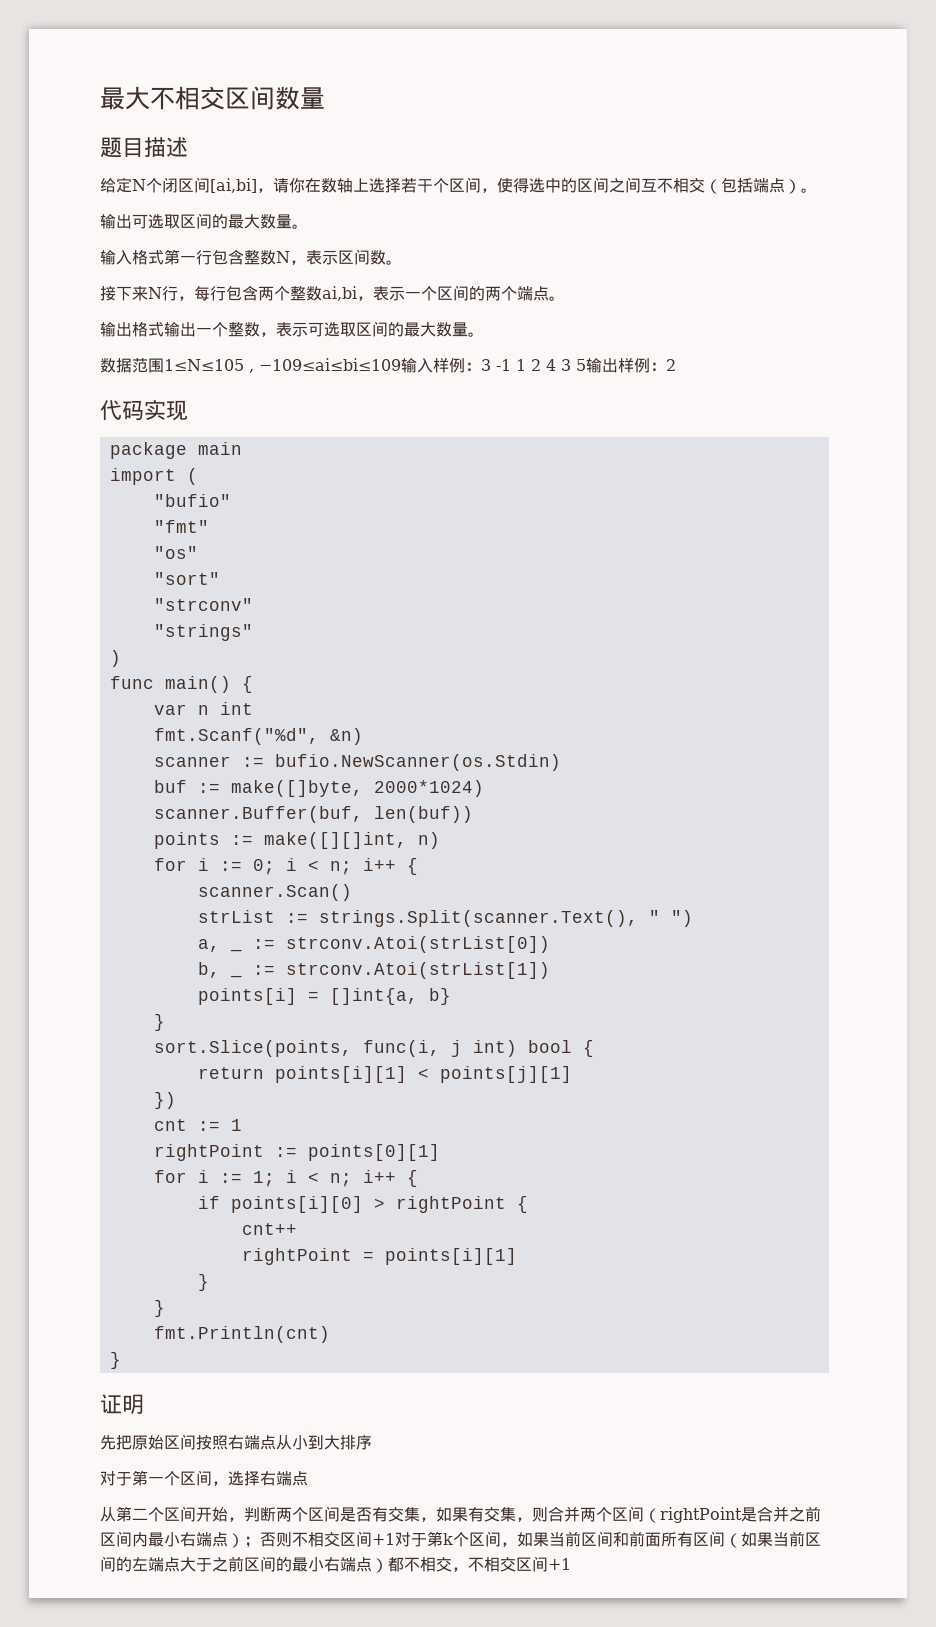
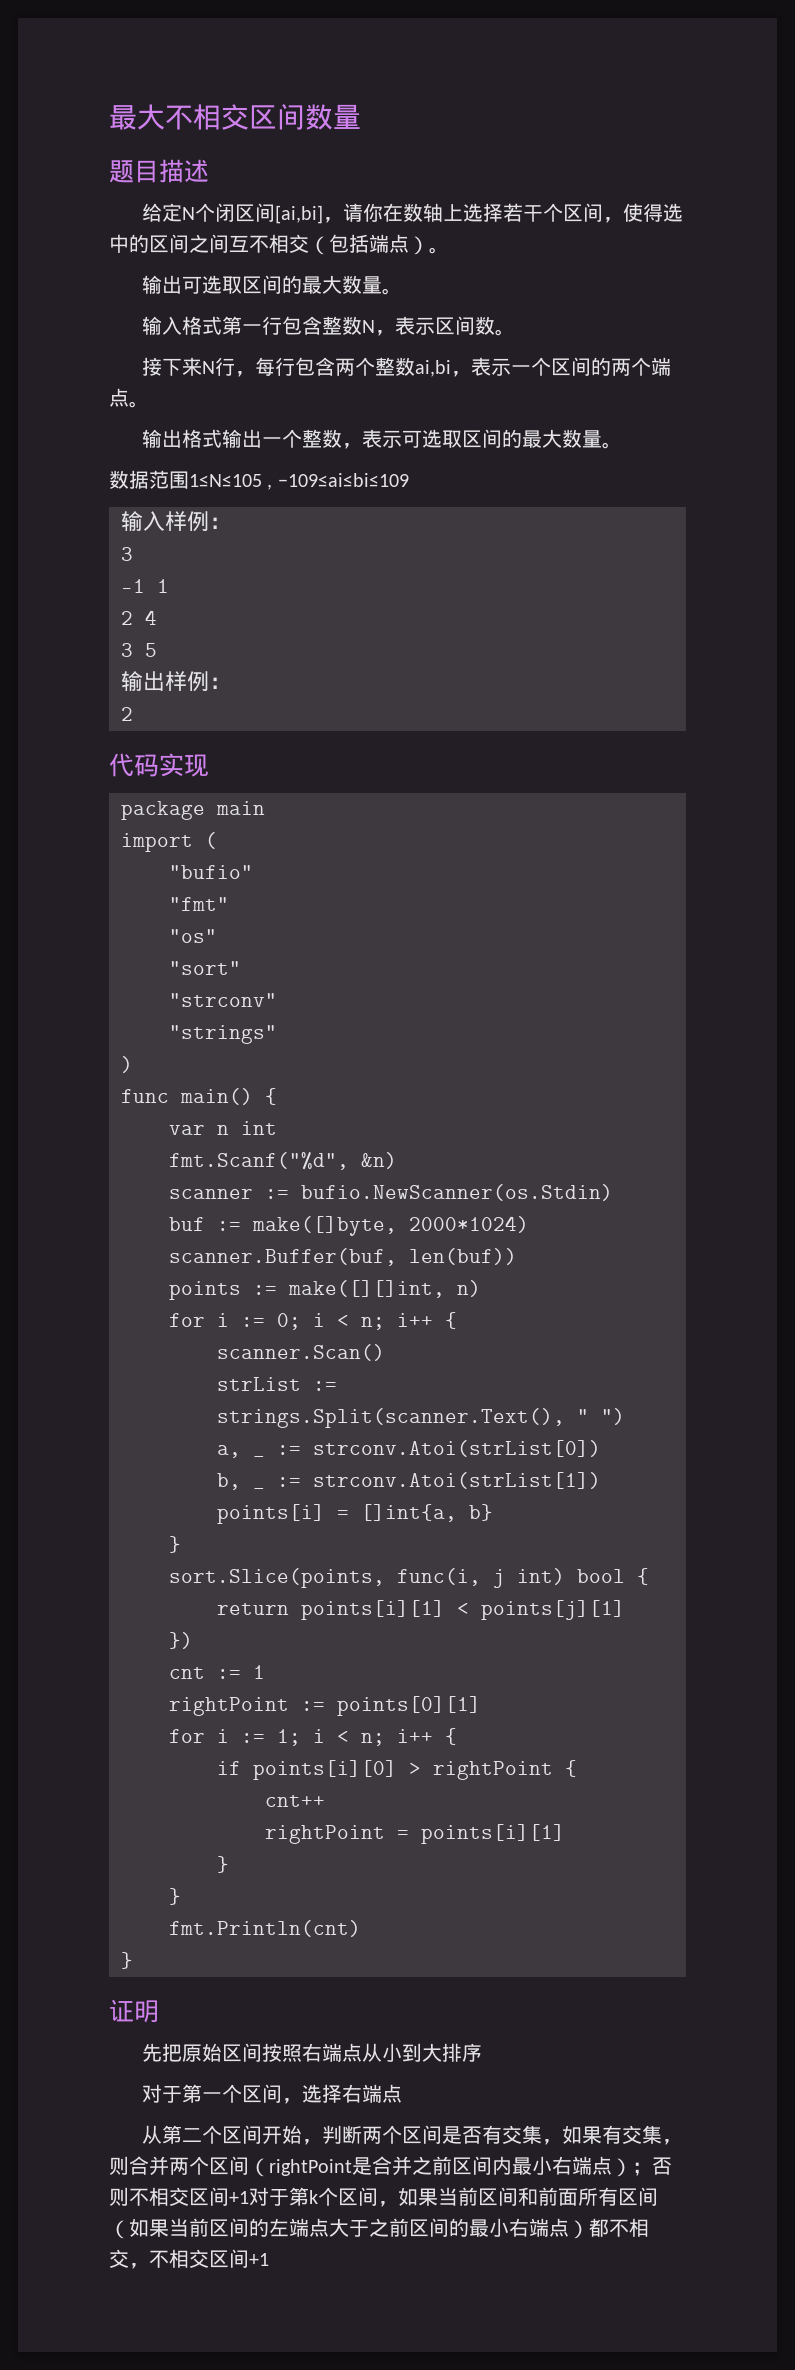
(401, 364) none -> (409, 480) //
[481,359,491,371] 3 -> [121,547,133,561] // 3 //
(526, 365) none -> (169, 586) //
(556, 365) none -> (157, 617) //
(586, 365) none -> (157, 650) //
(666, 366) none -> (231, 683) //

